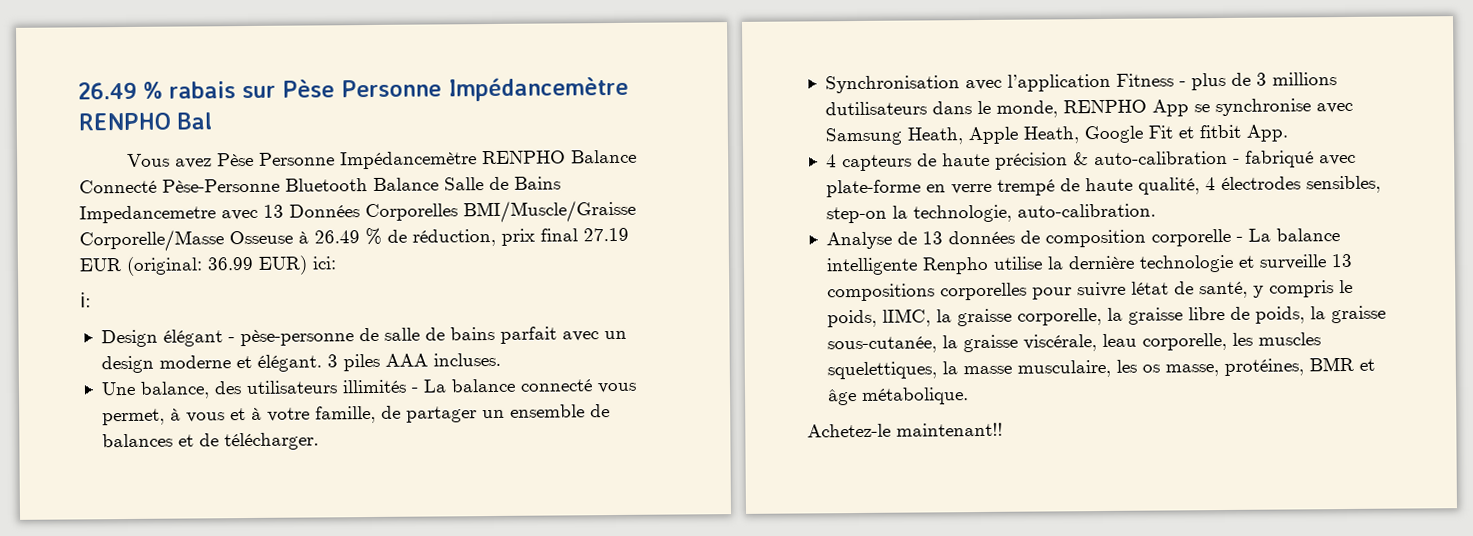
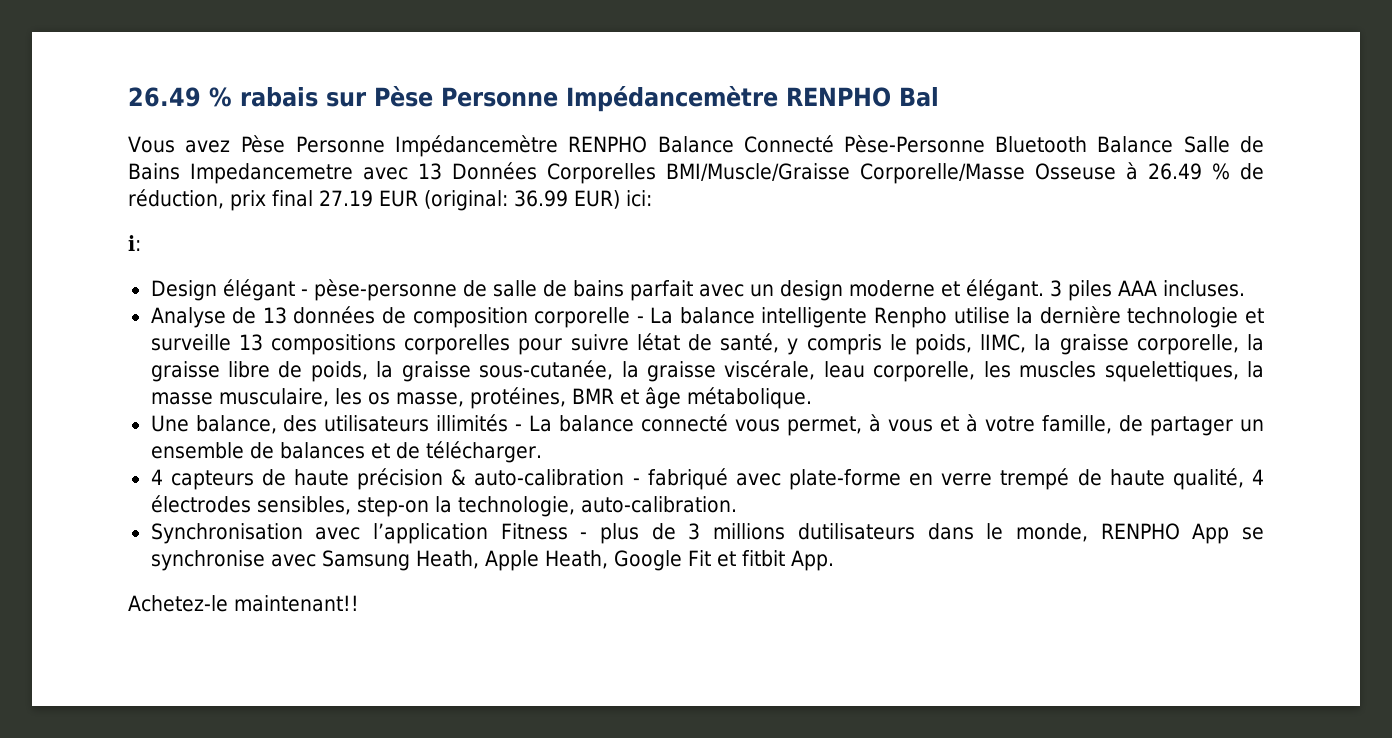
[100,378,637,399] [101,404,610,426] [101,432,319,451] [824,72,1337,94] [824,98,1353,118] [824,124,1288,146] [825,150,1356,172] [825,175,1381,198] [825,203,1156,224] // Une balance, des utilisateurs illimités - La balance connecté vous permet, à vous et à votre famille, de partager un ensemble de balances et de télécharger. // Synchronisation avec l’application Fitness - plus de 3 millions dutilisateurs dans le monde, RENPHO App se synchronise avec Samsung Heath, Apple Heath, Google Fit et fitbit App. // 4 capteurs de haute précision & auto-calibration - fabriqué avec plate-forme en verre trempé de haute qualité, 4 électrodes sensibles, step-on la technologie, auto-calibration. -> (1245, 288) none
(969, 396) none -> [150,414,1264,436] [150,441,542,463] [150,468,1264,490] [150,495,737,517] [150,523,1265,544] [150,550,834,571] // Une balance, des utilisateurs illimités - La balance connecté vous permet, à vous et à votre famille, de partager un ensemble de balances et de télécharger. // 4 capteurs de haute précision & auto-calibration - fabriqué avec plate-forme en verre trempé de haute qualité, 4 électrodes sensibles, step-on la technologie, auto-calibration. // Synchronisation avec l’application Fitness - plus de 3 millions dutilisateurs dans le monde, RENPHO App se synchronise avec Samsung Heath, Apple Heath, Google Fit et fitbit App.

